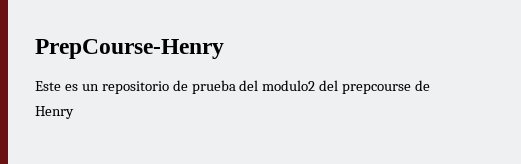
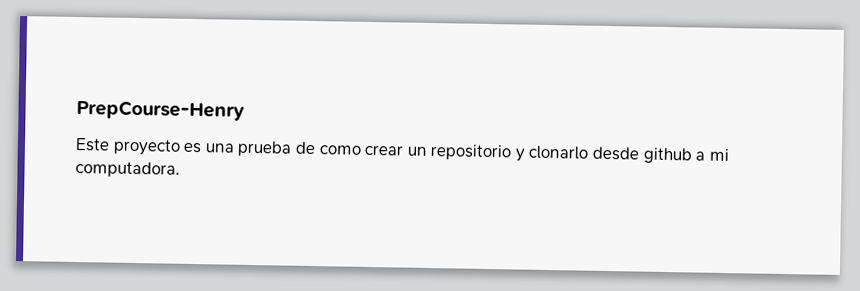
[64,80,431,94] [35,106,74,119] es un repositorio de prueba del modulo2 del prepcourse de Henry -> [112,138,729,164] [75,161,180,178] proyecto es una prueba de como crear un repositorio y clonarlo desde github a mi computadora.

